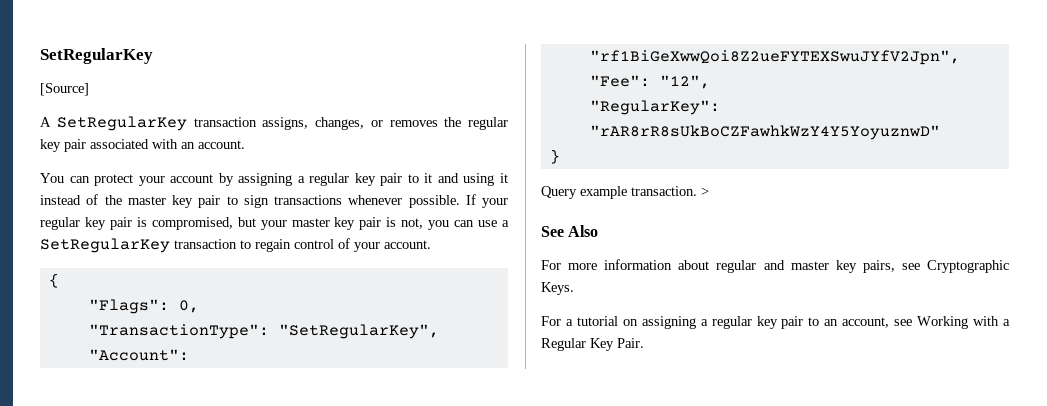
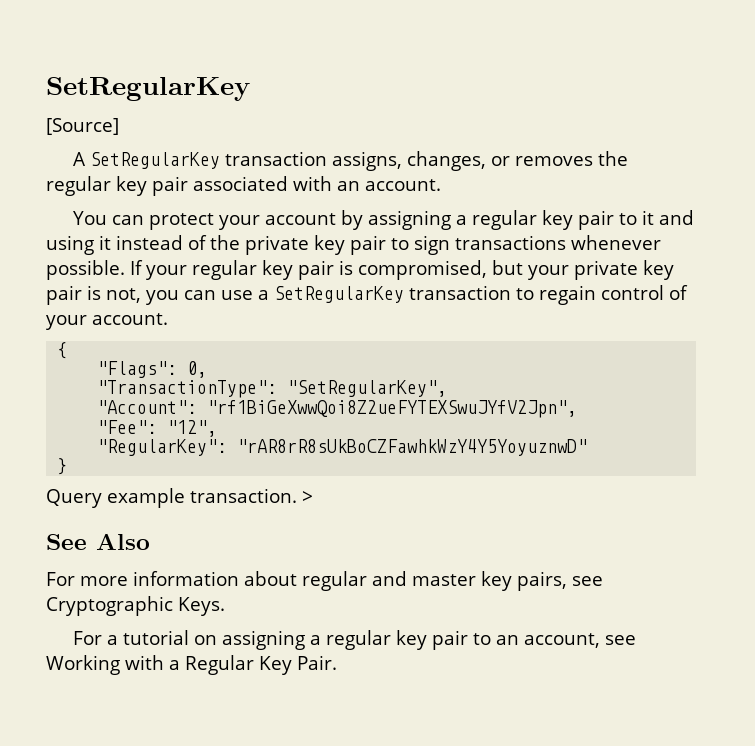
[127,196,166,205] master -> [245,235,309,255] private
[291,218,330,227] master -> [574,260,638,280] private

